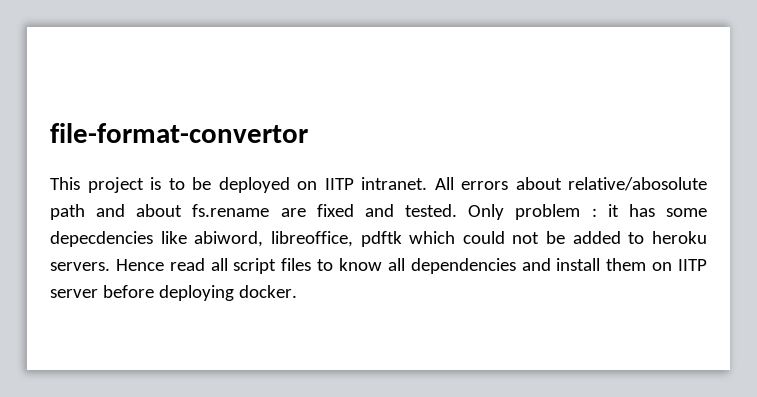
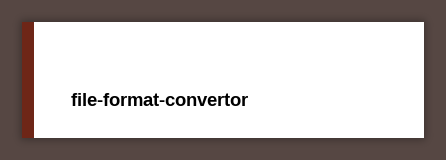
[50,177,707,193] [50,204,707,220] [50,231,707,247] [50,258,708,274] [50,285,297,301] // This project is to be deployed on IITP intranet. All errors about relative/abosolute path and about fs.rename are fixed and tested. Only problem : it has some depecdencies like abiword, libreoffice, pdftk which could not be added to heroku servers. Hence read all script files to know all dependencies and install them on IITP server before deploying docker. -> (248, 99) none

